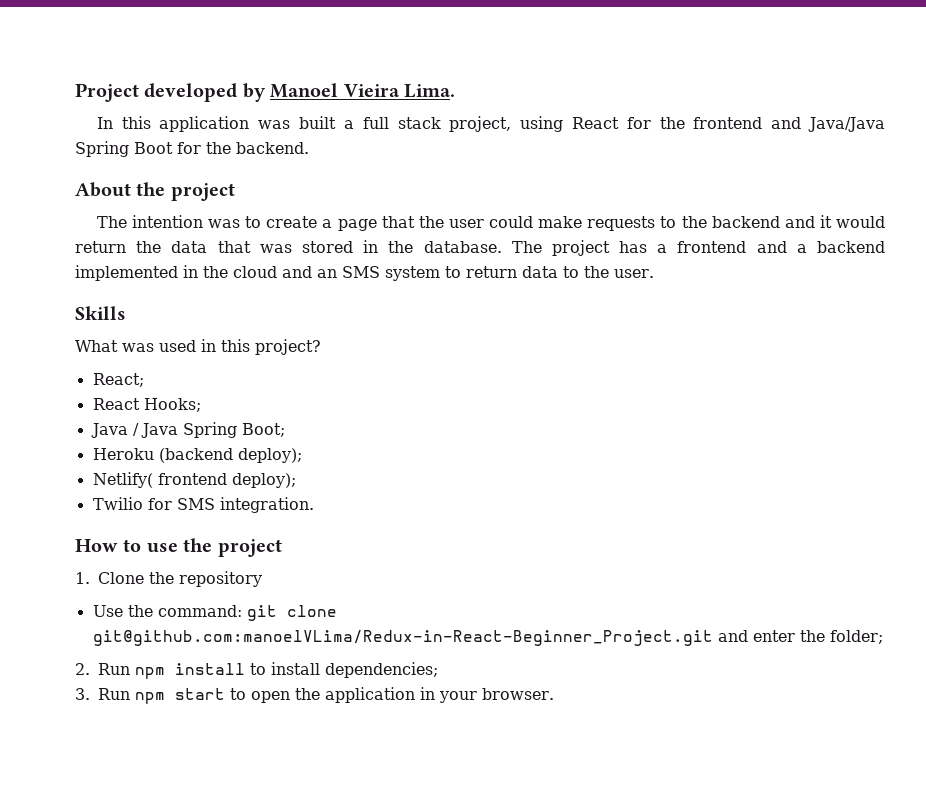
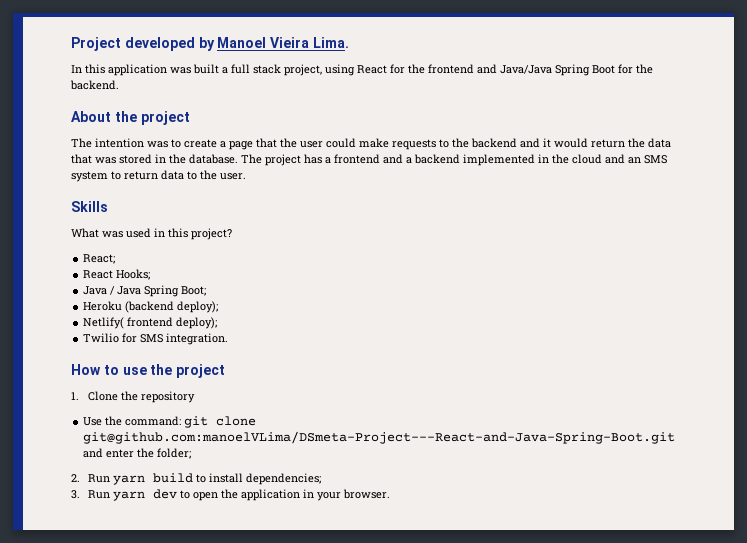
[92,630,713,646] git@github.com:manoelVLima/Redux-in-React-Beginner_Project.git -> [83,431,676,444] git@github.com:manoelVLima/DSmeta-Project---React-and-Java-Spring-Boot.git
[135,663,245,679] npm install -> [112,473,193,485] yarn build
[135,688,225,704] npm start -> [112,489,177,501] yarn dev

